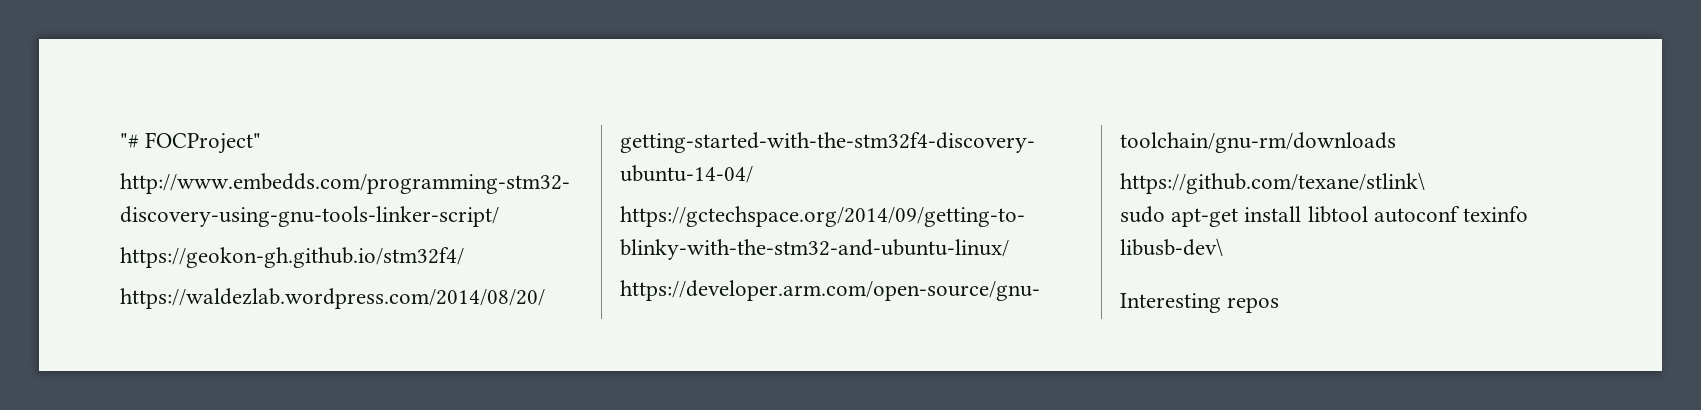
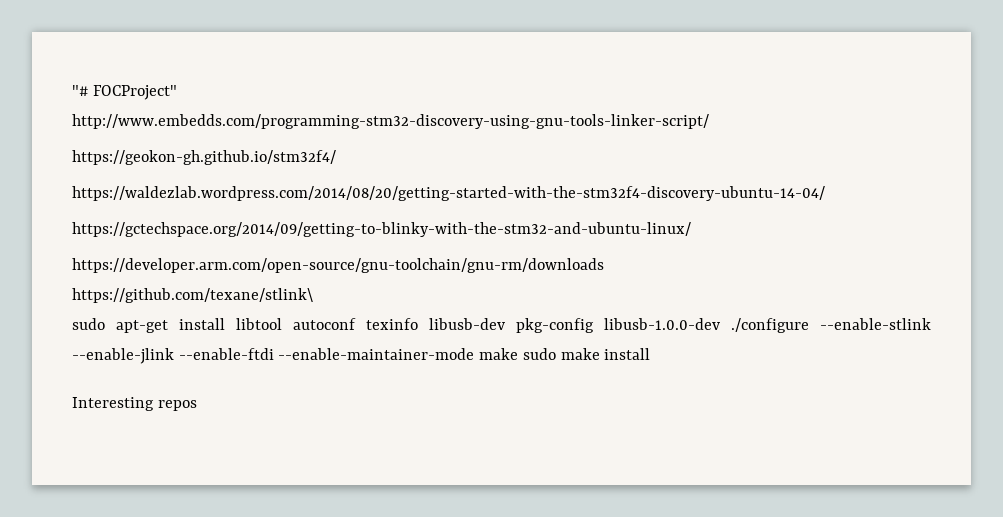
[1120,238,1223,256] libusb-dev\ -> [429,318,931,333] [72,348,651,364] libusb-dev pkg-config libusb-1.0.0-dev ./configure --enable-stlink --enable-jlink --enable-ftdi --enable-maintainer-mode make sudo make install

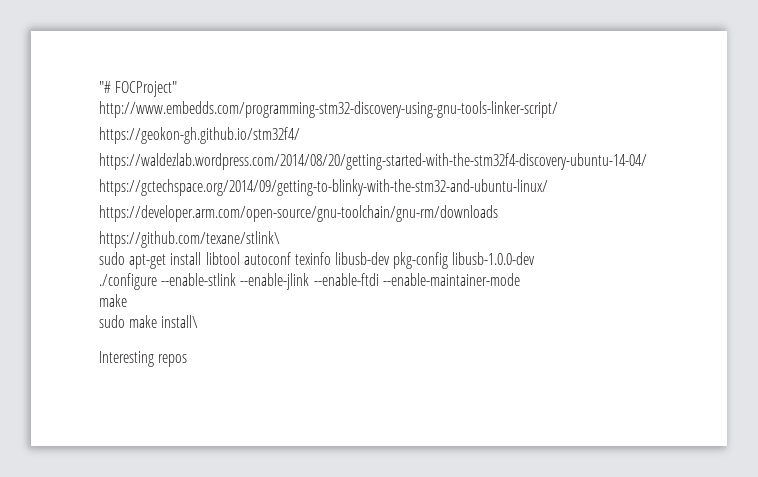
(720, 324) none -> (536, 258) //
[479,348,519,360] make -> [99,294,127,307] // make //
[604,348,651,360] install -> [161,315,199,328] install\

